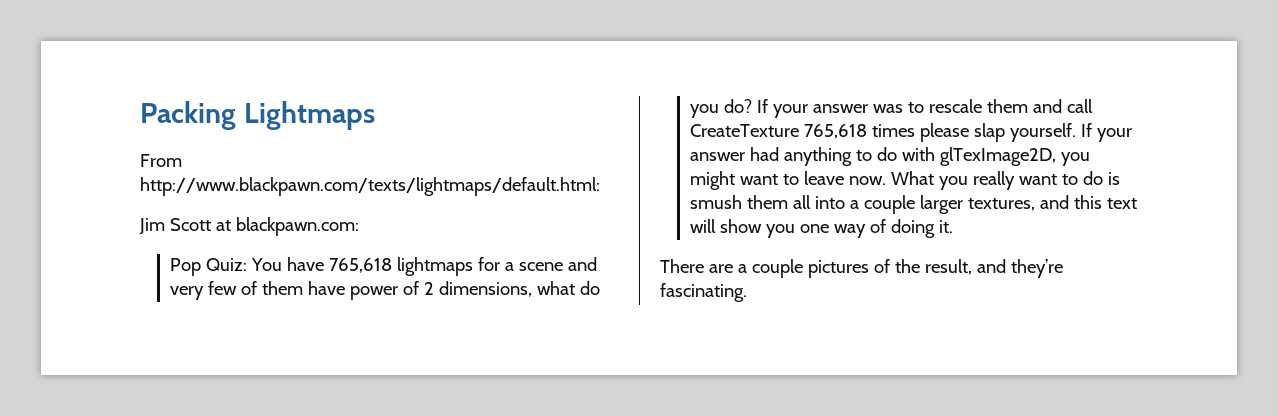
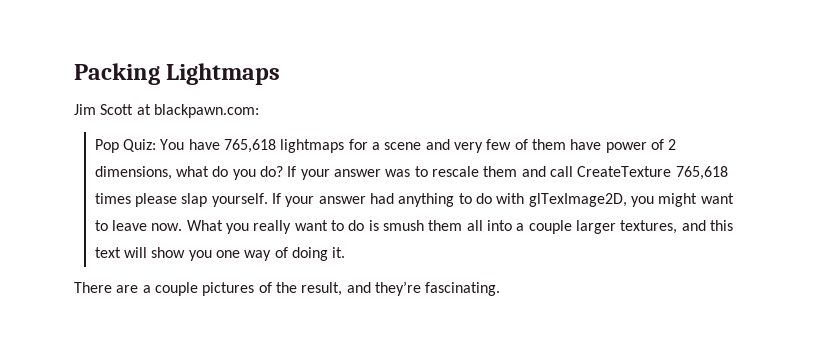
[140,154,182,167] [140,177,600,196] // From http://www.blackpawn.com/texts/lightmaps/default.html: -> (281, 74) none

